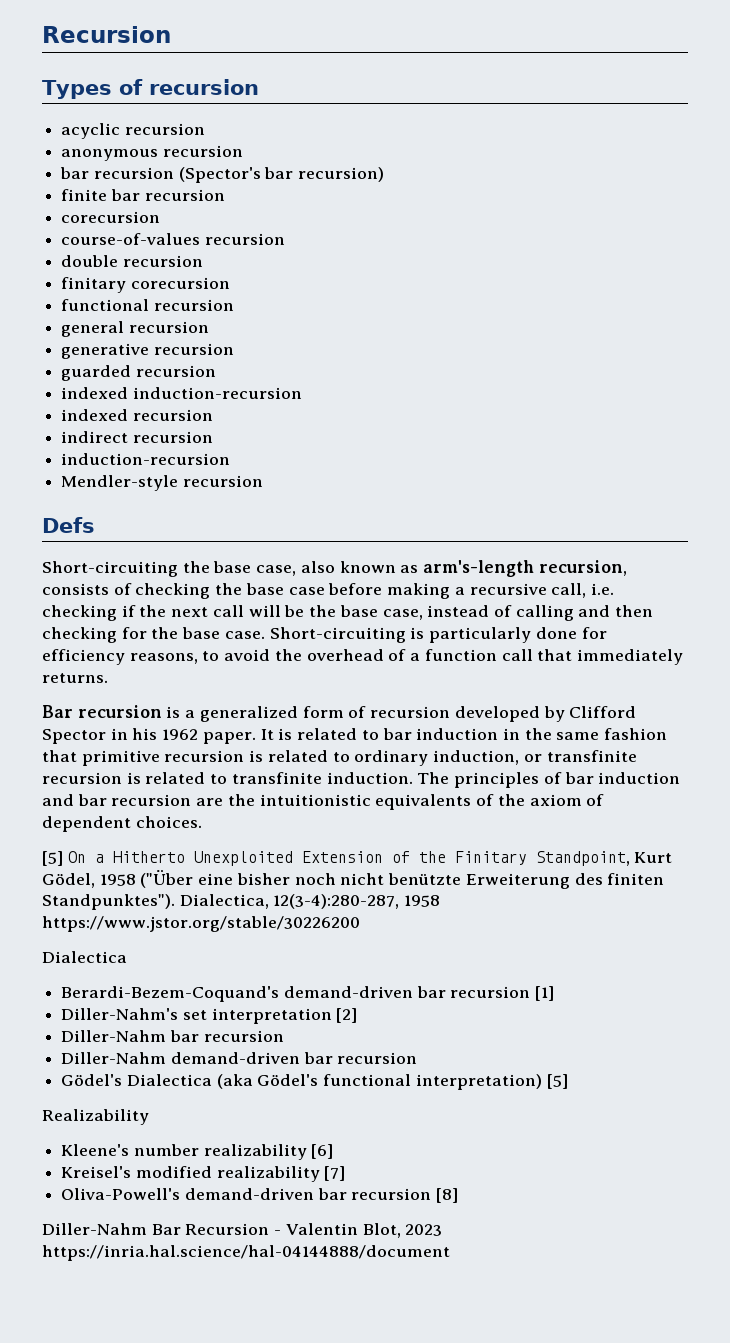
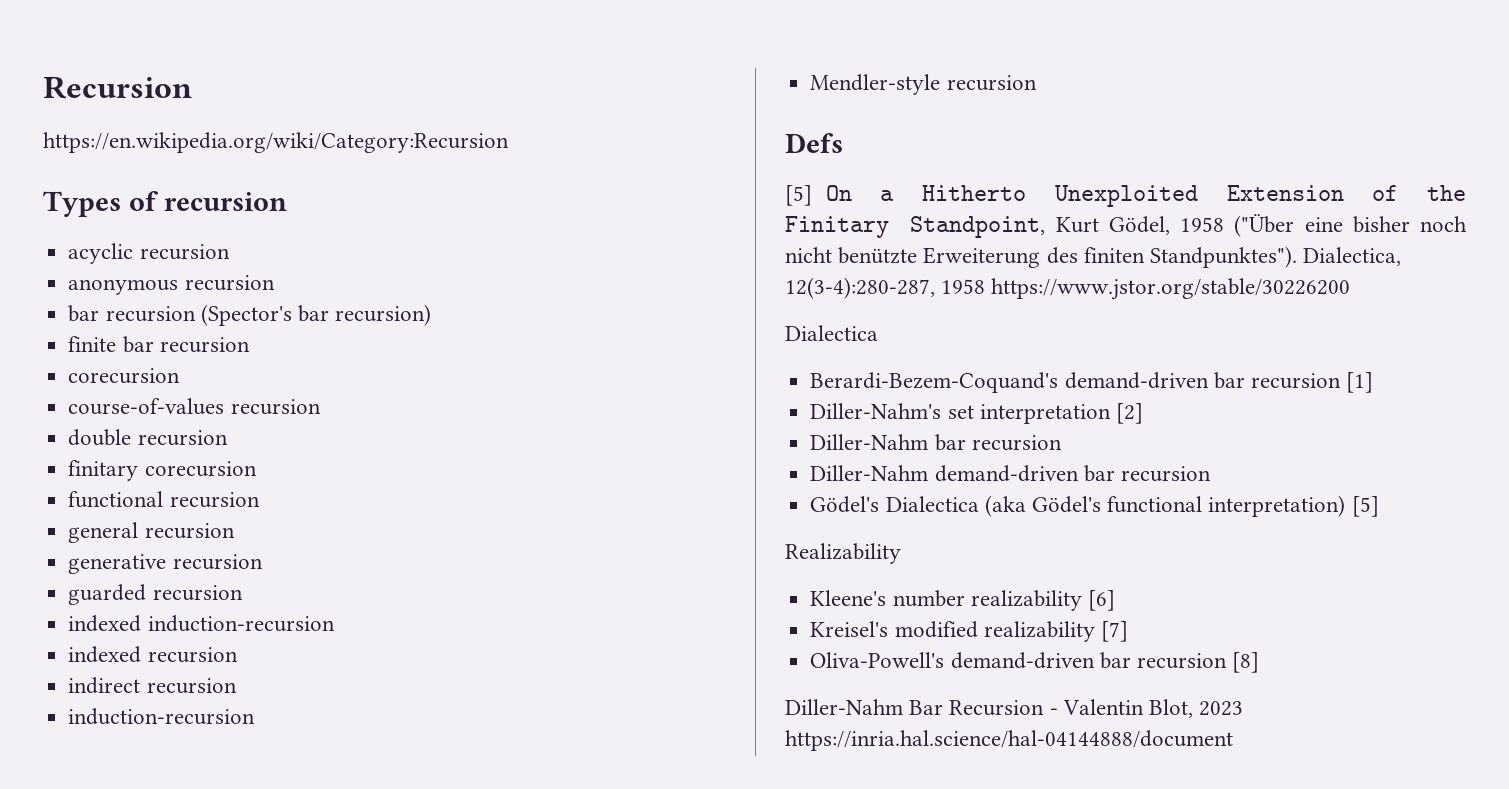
[42,26,171,43] Recursion -> [43,76,192,99] [43,132,509,153] Recursion // https://en.wikipedia.org/wiki/Category:Recursion
[42,560,627,577] [42,583,614,599] [42,605,654,621] [42,627,607,643] [42,649,683,665] [42,673,108,683] [42,705,637,722] [42,728,668,744] [42,750,637,766] [42,772,681,788] [42,794,605,810] [42,816,202,832] // Short-circuiting the base case, also known as arm's-length recursion, consists of checking the base case before making a recursive call, i.e. checking if the next call will be the base case, instead of calling and then checking for the base case. Short-circuiting is particularly done for efficiency reasons, to avoid the overhead of a function call that immediately returns. // Bar recursion is a generalized form of recursion developed by Clifford Spector in his 1962 paper. It is related to bar induction in the same fashion that primitive recursion is related to ordinary induction, or transfinite recursion is related to transfinite induction. The principles of bar induction and bar recursion are the intuitionistic equivalents of the axiom of dependent choices. -> (843, 143) none

